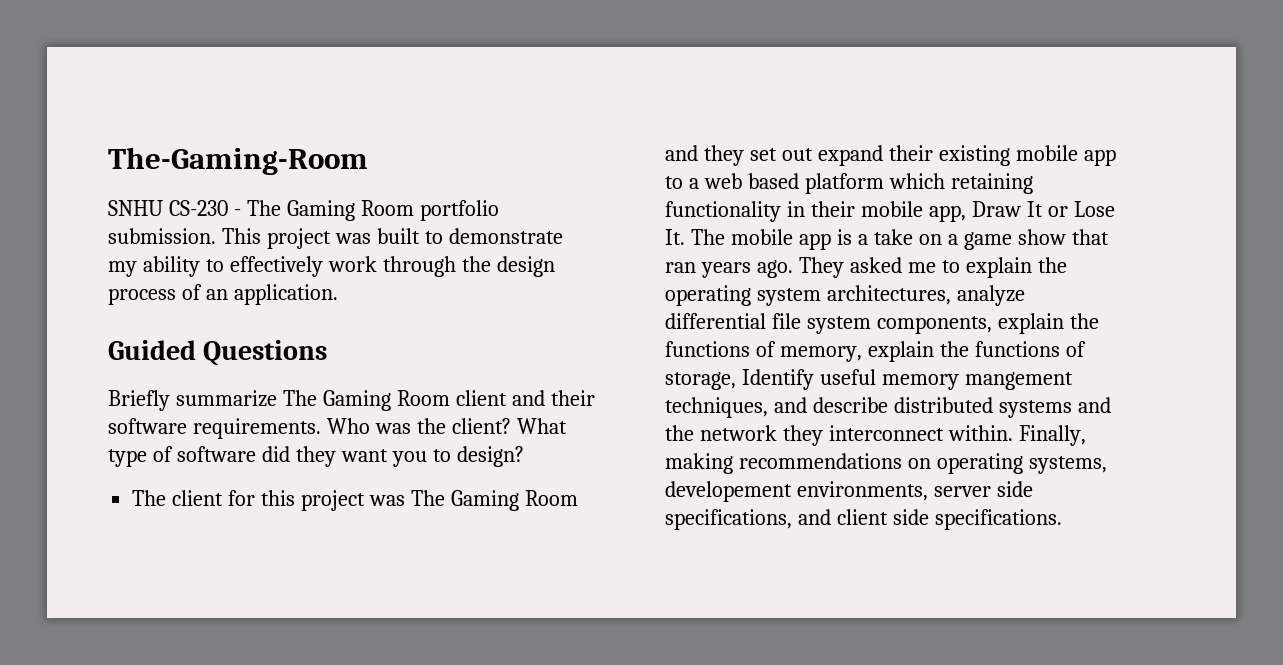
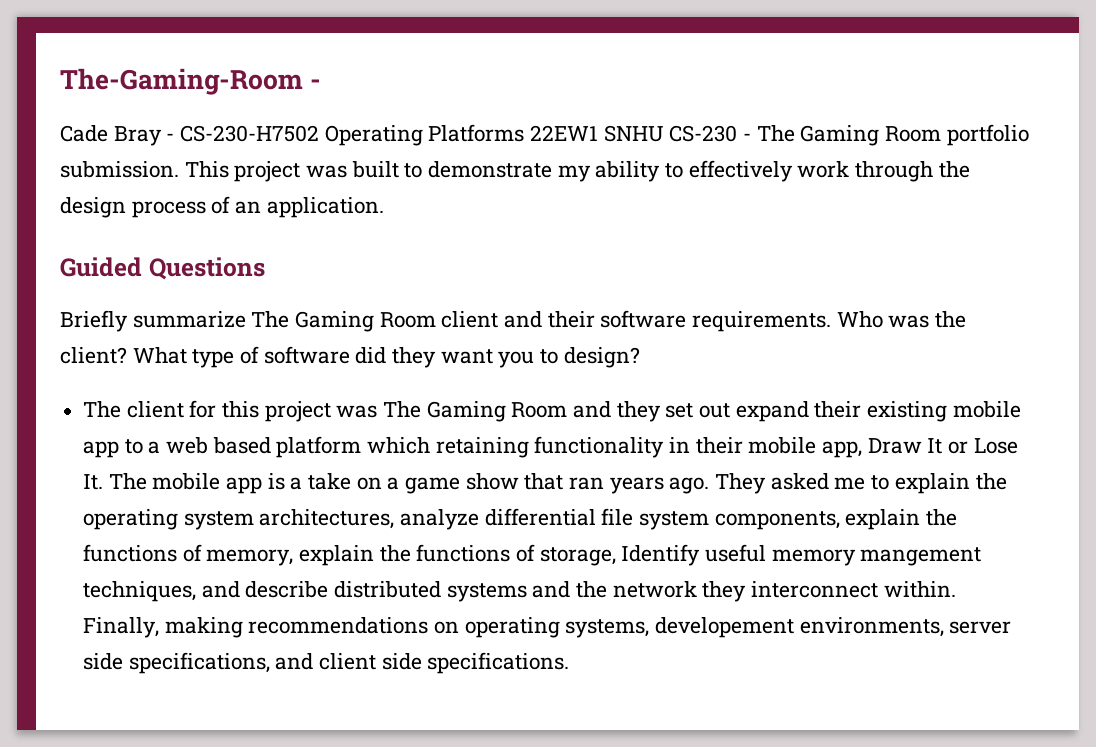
(368, 161) // -> [310,79,322,89] [60,124,599,146] - // Cade Bray - CS-230-H7502 Operating Platforms 22EW1

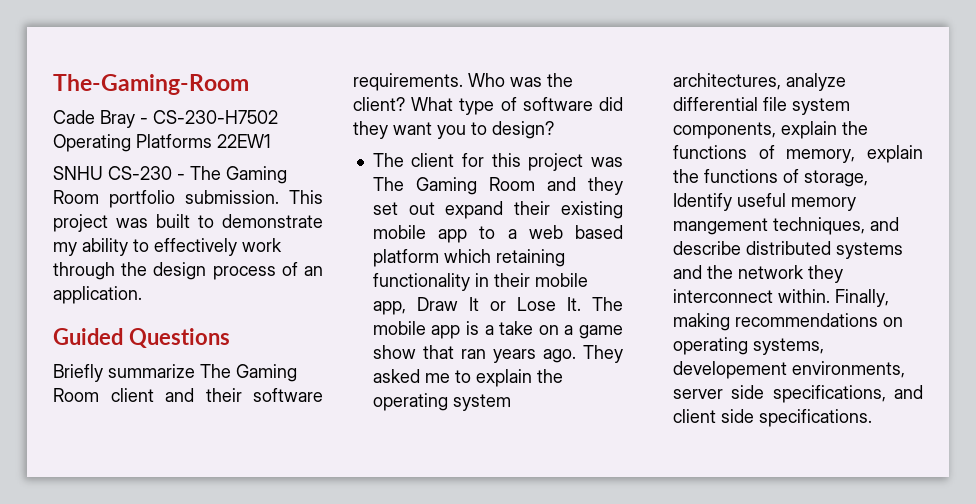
[310,79,322,89] - -> (249, 84) none
(599, 133) none -> (271, 141) //

